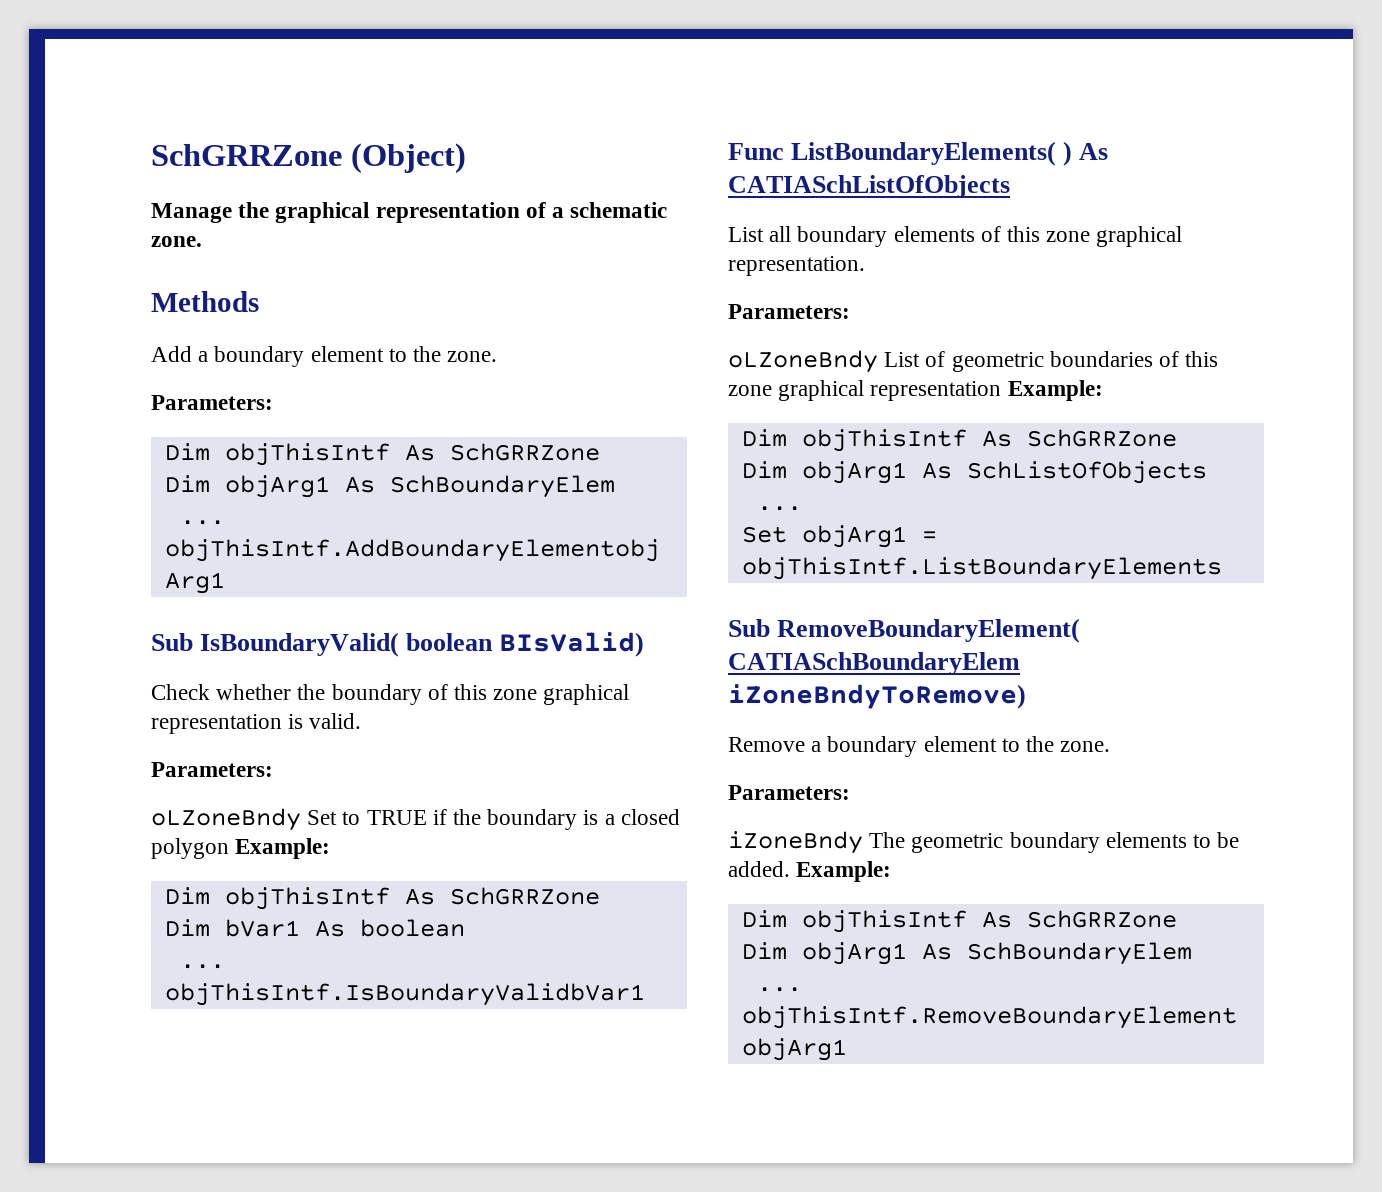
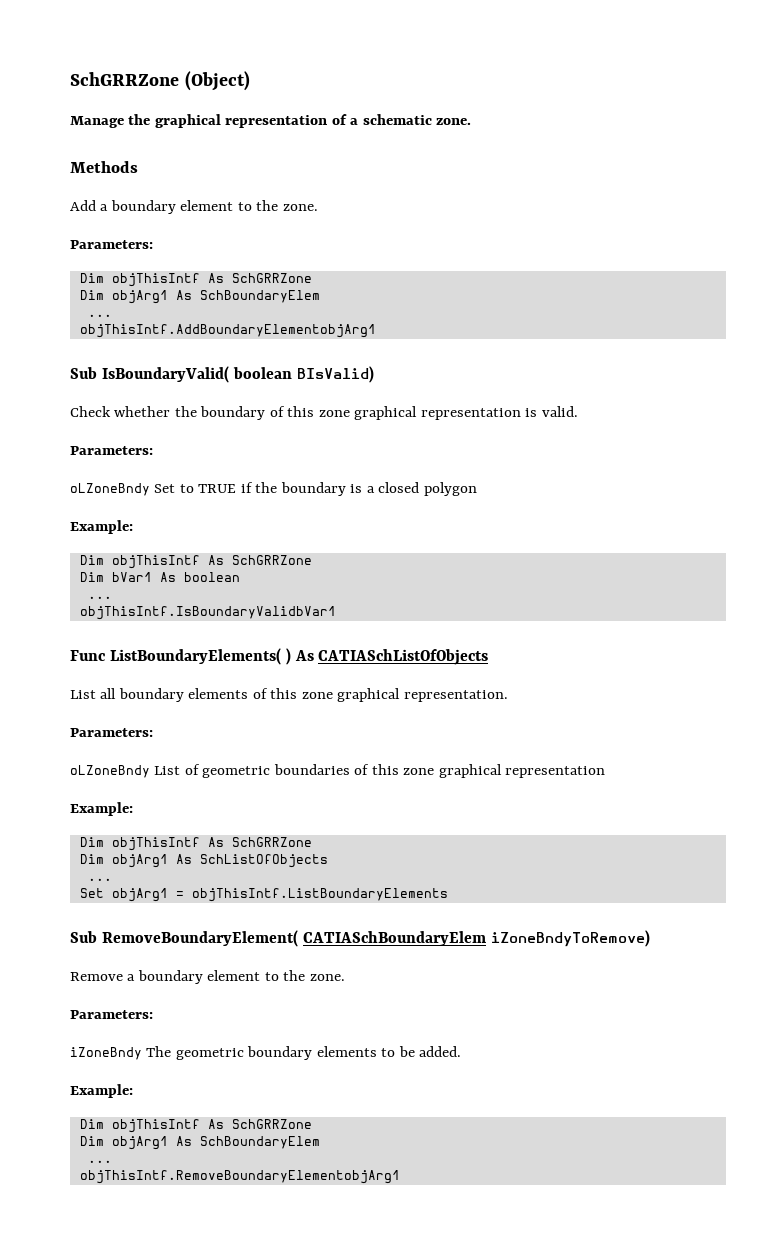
(229, 848) none -> (477, 489) //
(1002, 391) none -> (606, 772) //
(790, 869) none -> (462, 1051) //

